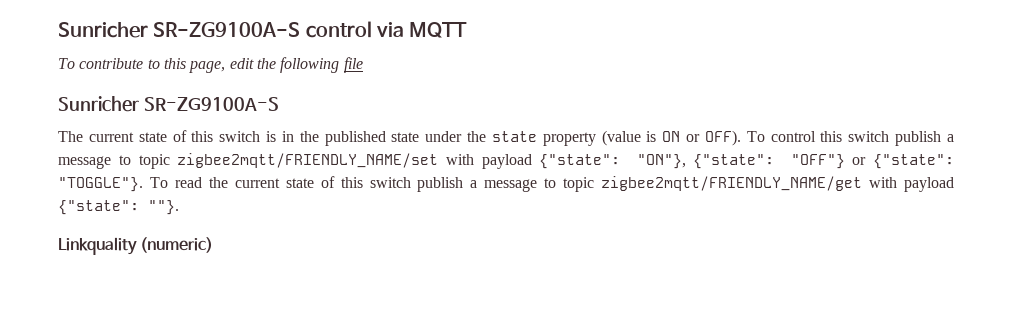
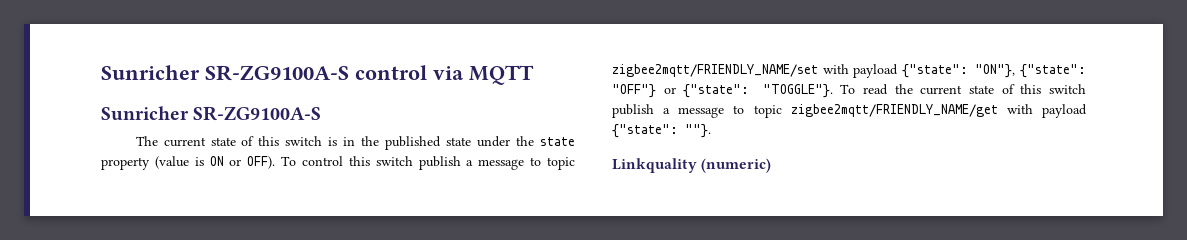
[58,57,363,73] // To contribute to this page, edit the following file -> (534, 75) none

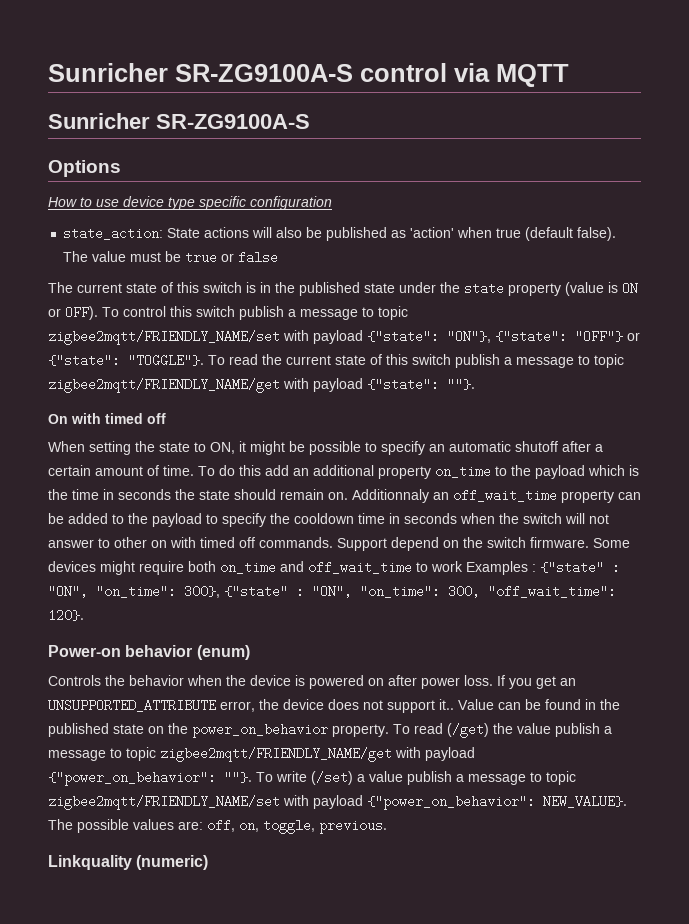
(322, 113) none -> [48,160,121,177] [48,196,332,210] [63,227,617,241] [63,251,279,264] // Options // How to use device type specific configuration // state_action: State actions will also be published as 'action' when true (default false). The value must be true or false
(711, 131) none -> [48,413,166,424] [48,441,603,455] [48,465,639,479] [48,489,641,503] [48,513,609,527] [48,537,630,551] [48,561,620,575] [48,585,616,598] [48,609,84,622] [48,645,250,660] [48,675,576,689] [48,699,620,713] [48,723,612,738] [48,747,475,762] [48,771,576,786] [48,795,627,810] [48,819,387,834] // On with timed off // When setting the state to ON, it might be possible to specify an automatic shutoff after a certain amount of time. To do this add an additional property on_time to the payload which is the time in seconds the state should remain on. Additionnaly an off_wait_time property can be added to the payload to specify the cooldown time in seconds when the switch will not answer to other on with timed off commands. Support depend on the switch firmware. Some devices might require both on_time and off_wait_time to work Examples : {"state" : "ON", "on_time": 300}, {"state" : "ON", "on_time": 300, "off_wait_time": 120}. // Power-on behavior (enum) // Controls the behavior when the device is powered on after power loss. If you get an UNSUPPORTED_ATTRIBUTE error, the device does not support it.. Value can be found in the published state on the power_on_behavior property. To read (/get) the value publish a message to topic zigbee2mqtt/FRIENDLY_NAME/get with payload {"power_on_behavior": ""}. To write (/set) a value publish a message to topic zigbee2mqtt/FRIENDLY_NAME/set with payload {"power_on_behavior": NEW_VALUE}. The possible values are: off, on, toggle, previous.

